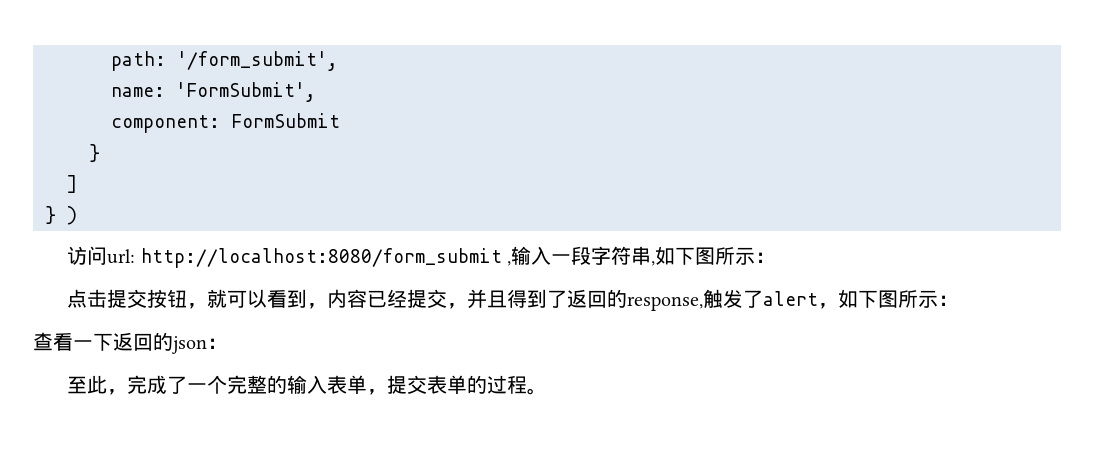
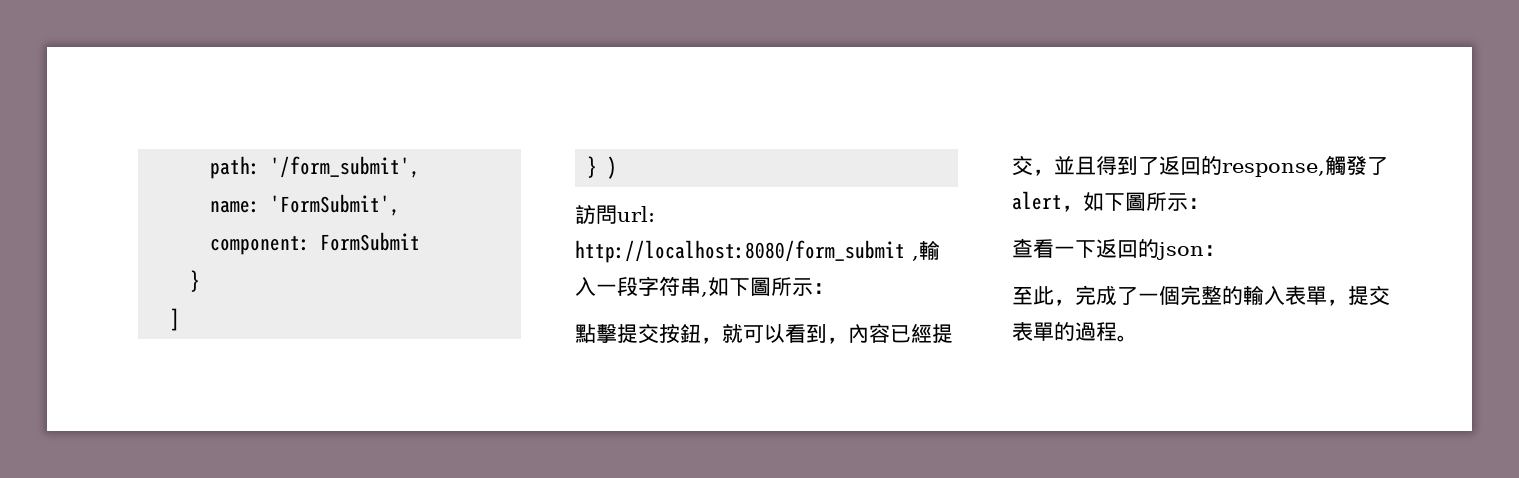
[67,246,108,265] 访问 -> [575,205,617,224] 訪問
[511,246,532,265] 输 -> [919,241,940,260] 輸
[695,247,776,265] [67,289,188,308] 图所示： // 点击提交按钮 -> [750,277,834,296] [575,323,701,344] 圖所示： // 點擊提交按鈕
[327,289,488,309] 内容已经提交，并 -> [848,323,953,343] [1012,155,1075,176] 內容已經提交，並
[703,289,744,308] 触发 -> [1325,155,1367,176] 觸發
[878,290,899,308] 图 -> [1125,192,1146,211] 圖
[207,375,368,394] 个完整的输入表单 -> [1159,285,1327,305] 個完整的輸入表單
[447,375,508,394] 单的过 -> [1033,322,1096,341] 單的過

